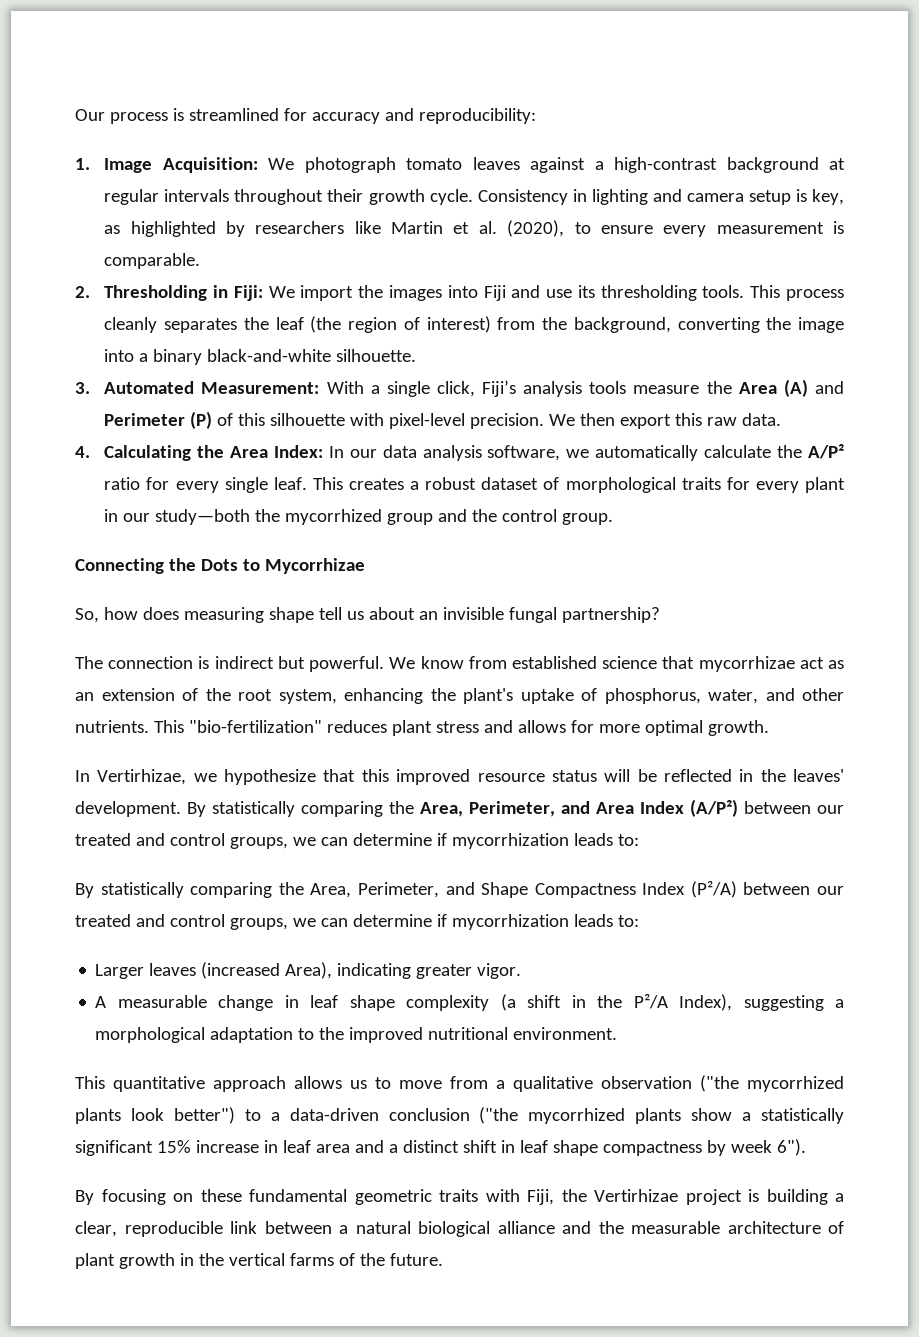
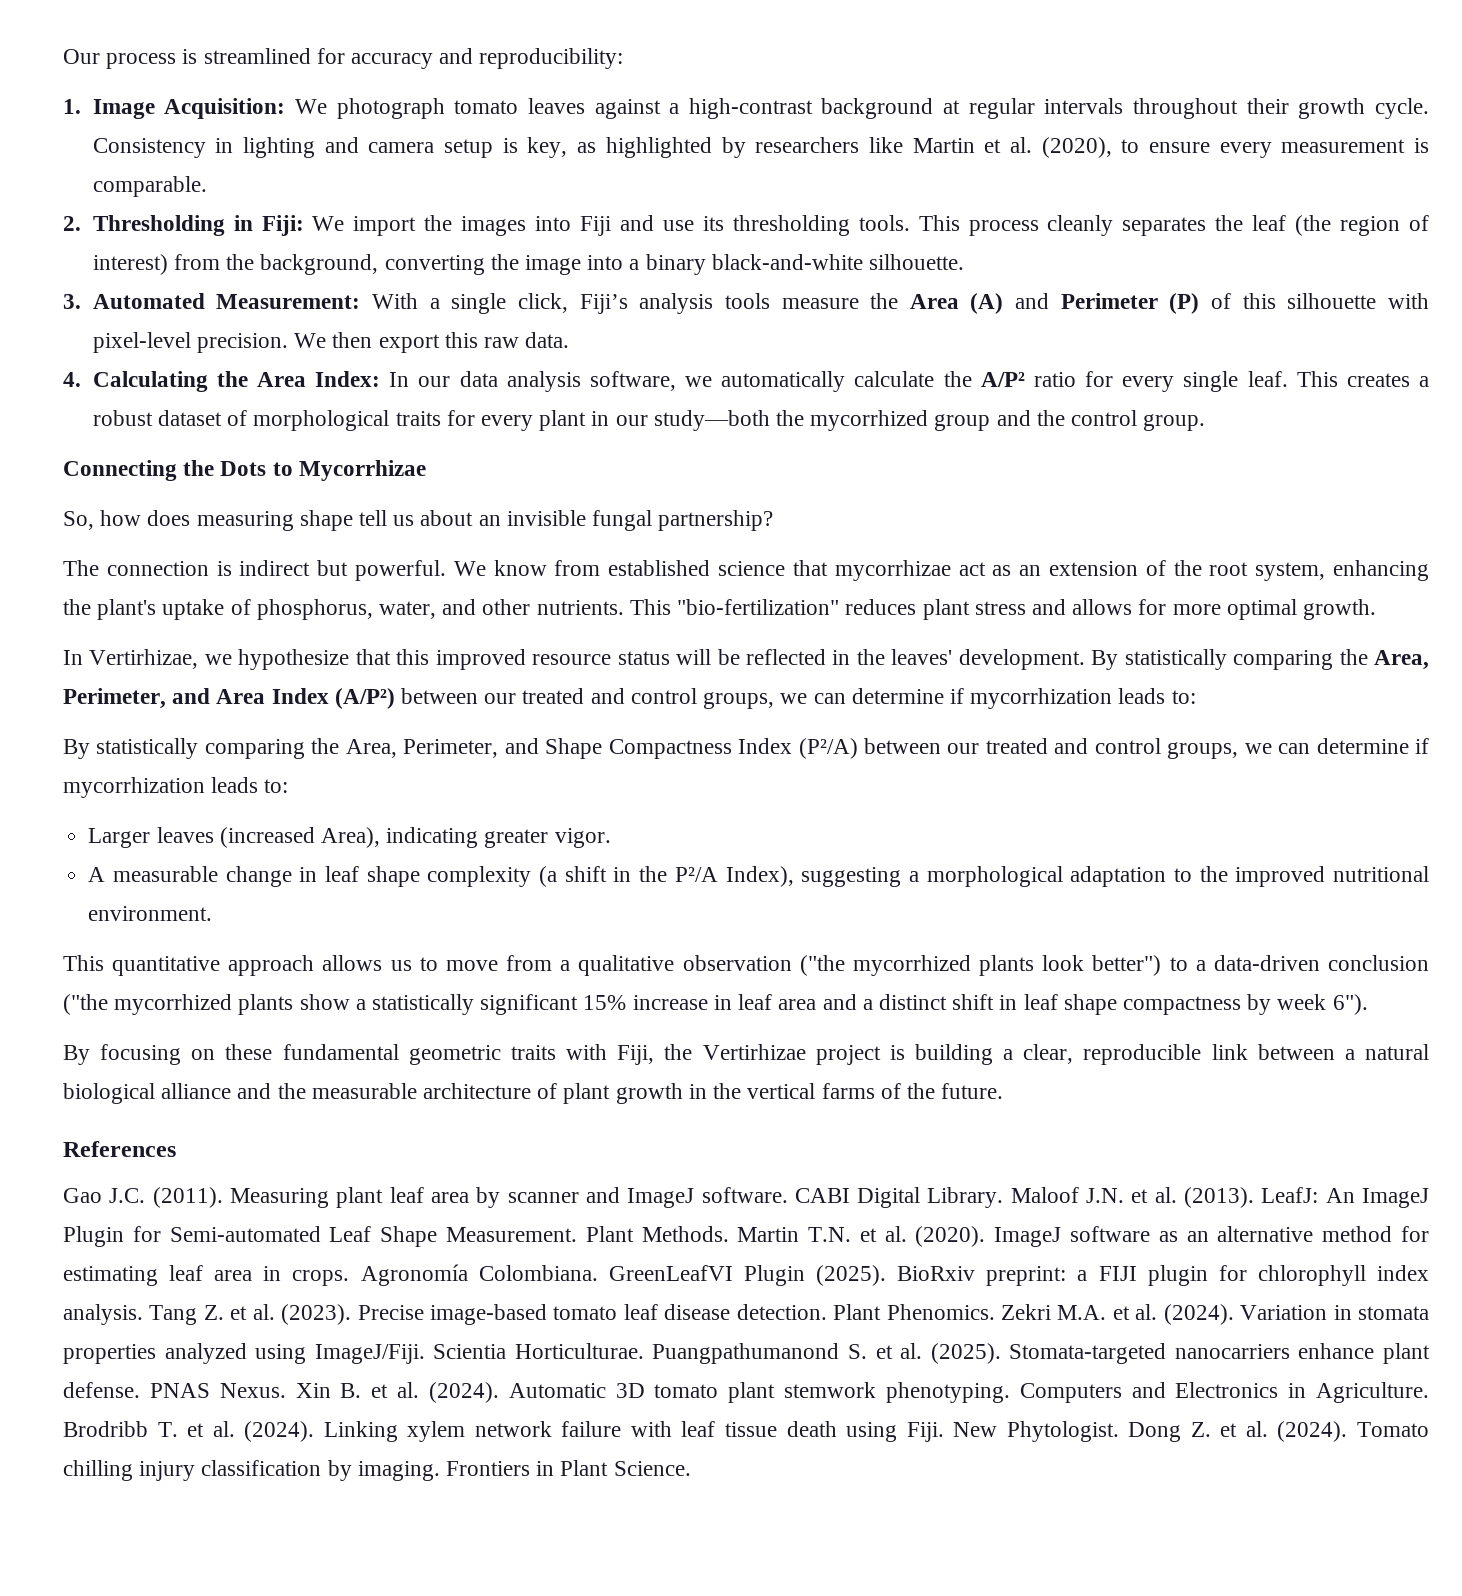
(443, 1259) none -> [63,1141,176,1157] [63,1187,1429,1208] [63,1226,1430,1247] [63,1264,1429,1286] [63,1304,1429,1325] [63,1343,1431,1364] [63,1382,1429,1403] [63,1421,1429,1442] [63,1460,691,1481] // References // Gao J.C. (2011). Measuring plant leaf area by scanner and ImageJ software. CABI Digital Library. Maloof J.N. et al. (2013). LeafJ: An ImageJ Plugin for Semi-automated Leaf Shape Measurement. Plant Methods. Martin T.N. et al. (2020). ImageJ software as an alternative method for estimating leaf area in crops. Agronomía Colombiana. GreenLeafVI Plugin (2025). BioRxiv preprint: a FIJI plugin for chlorophyll index analysis. Tang Z. et al. (2023). Precise image-based tomato leaf disease detection. Plant Phenomics. Zekri M.A. et al. (2024). Variation in stomata properties analyzed using ImageJ/Fiji. Scientia Horticulturae. Puangpathumanond S. et al. (2025). Stomata-targeted nanocarriers enhance plant defense. PNAS Nexus. Xin B. et al. (2024). Automatic 3D tomato plant stemwork phenotyping. Computers and Electronics in Agriculture. Brodribb T. et al. (2024). Linking xylem network failure with leaf tissue death using Fiji. New Phytologist. Dong Z. et al. (2024). Tomato chilling injury classification by imaging. Frontiers in Plant Science.

